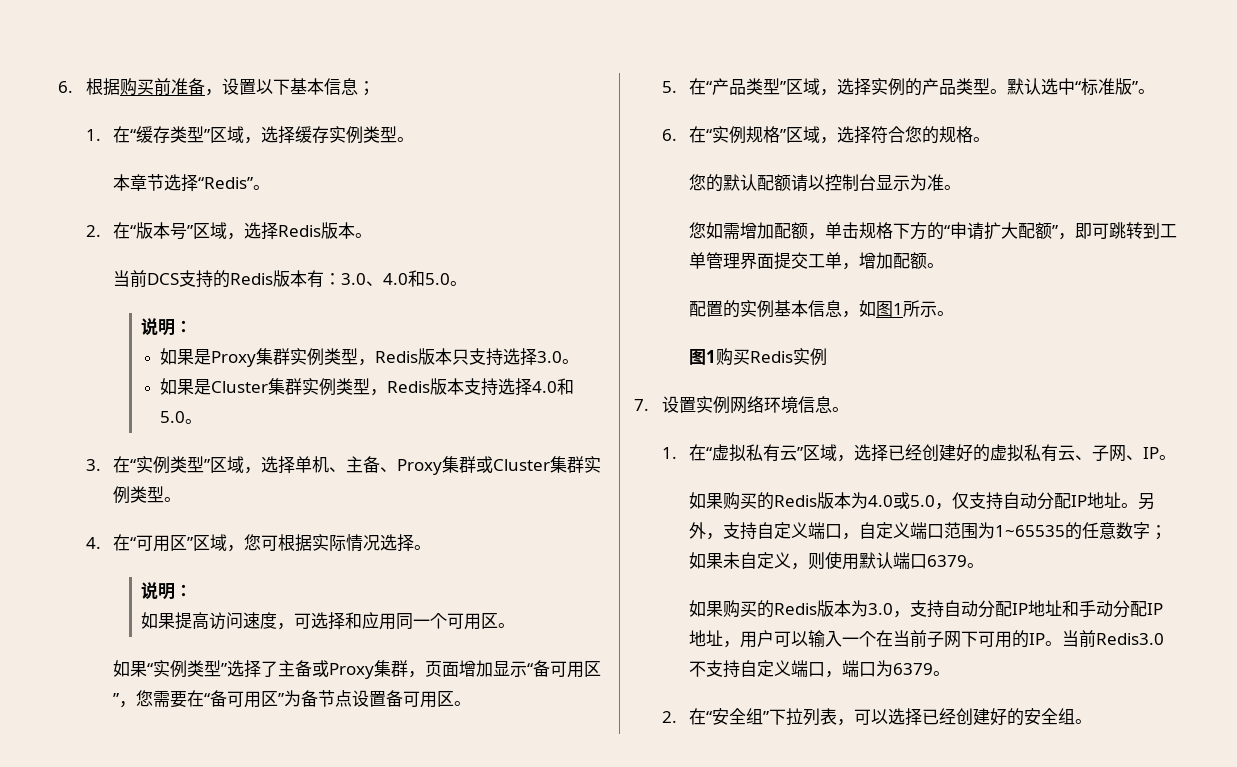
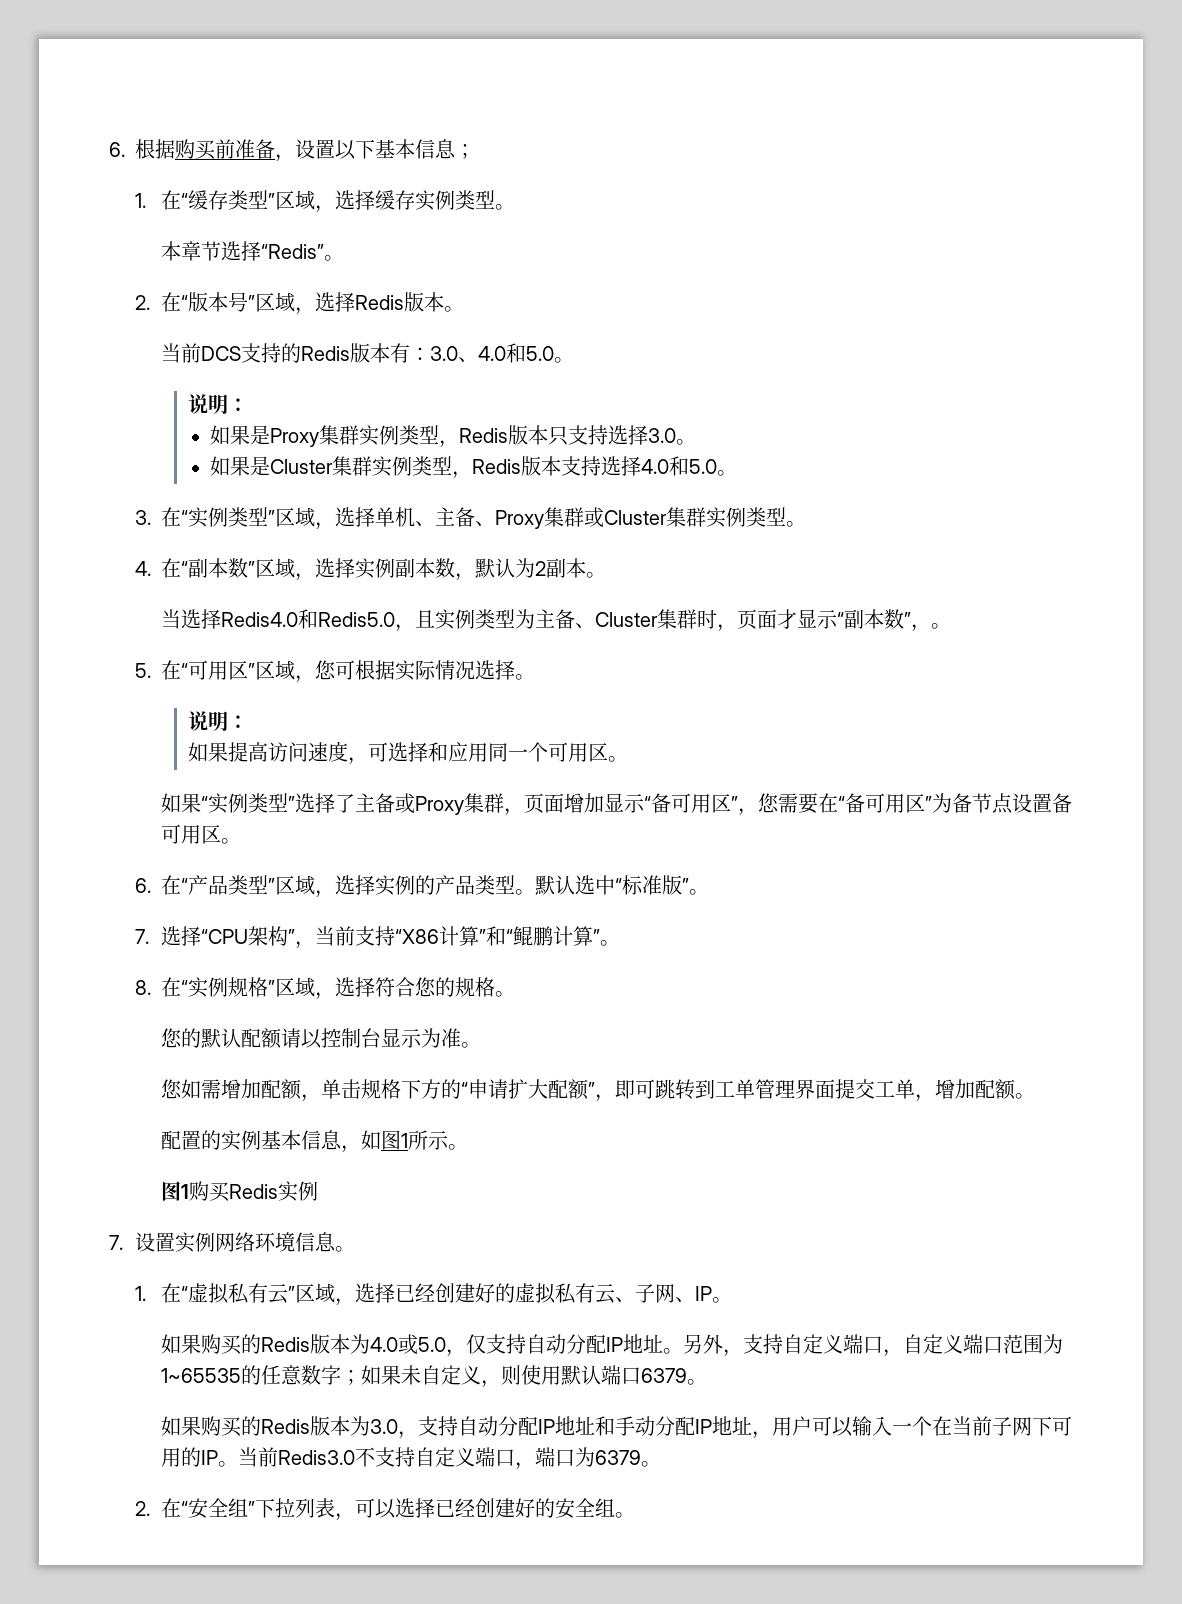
(137, 543) none -> [188,558,607,581] [161,609,952,632] [135,660,189,680] 副本数”区域，选择实例副本数，默认为2副本。 // 当选择Redis4.0和Redis5.0，且实例类型为主备、Cluster集群时，页面才显示“副本数”，。 // 5.在“
[661,81,677,93] 5. -> [135,878,152,893] 6.
[661,129,677,141] 6. -> [135,926,621,949] [135,980,152,995] 7.选择“CPU架构”，当前支持“X86计算”和“鲲鹏计算”。 // 8.

